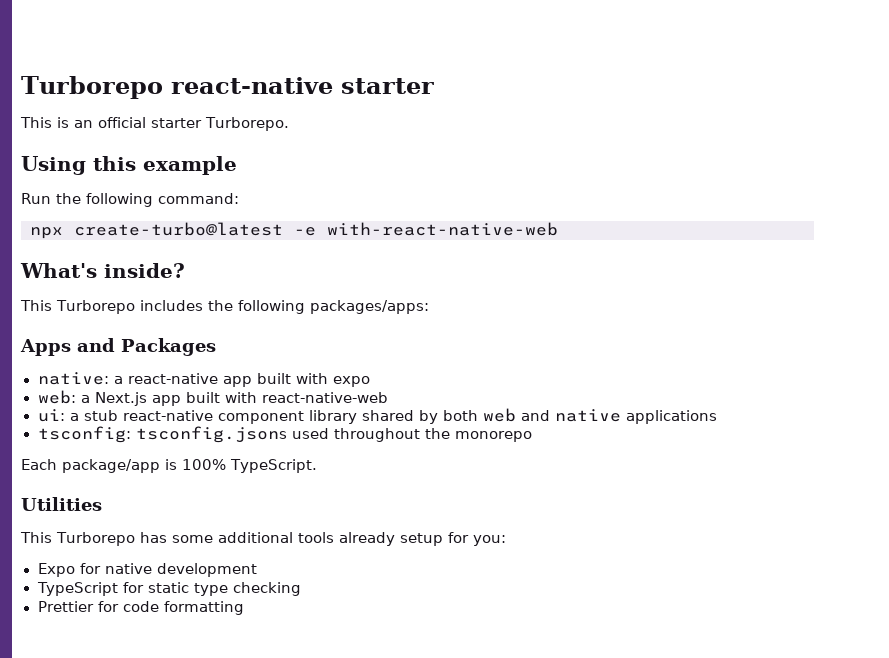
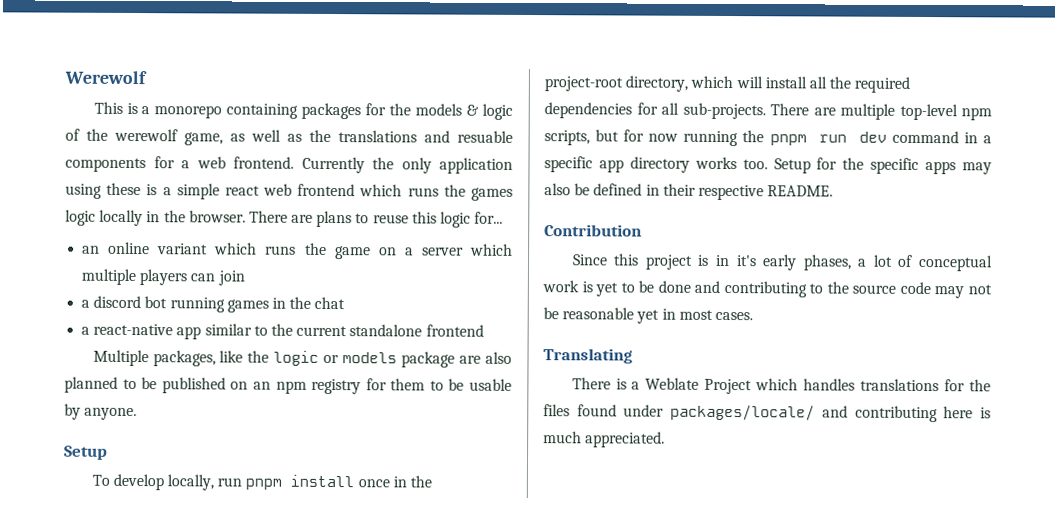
[21,76,434,99] Turborepo react-native starter -> [64,70,147,85] Werewolf
[74,117,289,131] [21,156,237,175] [21,193,239,207] [30,222,558,239] [20,263,185,278] [20,300,429,314] [20,338,216,356] [37,372,370,387] [37,390,388,406] [37,408,717,424] [37,426,532,443] [21,459,317,473] [21,497,102,511] [20,532,506,546] [37,563,257,577] [36,582,302,596] [37,601,244,615] an official starter Turborepo. // Using this example // Run the following command: // npx create-turbo@latest -e with-react-native-web // What's inside? // This Turborepo includes the following packages/apps: // Apps and Packages // native: a react-native app built with expo // web: a Next.js app built with react-native-web // ui: a stub react-native component library shared by both web and native applications // tsconfig: tsconfig.jsons used throughout the monorepo // Each package/app is 100% TypeScript. // Utilities // This Turborepo has some additional tools already setup for you: // Expo for native development // TypeScript for static type checking // Prettier for code formatting -> [141,102,514,120] [65,128,513,146] [65,156,513,174] [65,182,514,201] [65,209,504,228] [82,241,513,260] [81,268,245,286] [81,295,346,313] [81,323,484,340] [92,349,513,368] [64,376,512,395] [64,403,138,421] [64,445,108,460] [91,473,432,491] [544,75,911,93] [544,102,992,121] [544,129,992,147] [544,156,992,175] [544,183,834,201] [544,224,642,237] [571,253,993,272] [542,280,992,299] [543,307,753,324] [543,348,633,364] [571,377,991,395] [543,404,991,423] [543,431,666,448] a monorepo containing packages for the models & logic of the werewolf game, as well as the translations and resuable components for a web frontend. Currently the only application using these is a simple react web frontend which runs the games logic locally in the browser. There are plans to reuse this logic for... // an online variant which runs the game on a server which multiple players can join // a discord bot running games in the chat // a react-native app similar to the current standalone frontend // Multiple packages, like the logic or models package are also planned to be published on an npm registry for them to be usable by anyone. // Setup // To develop locally, run pnpm install once in the project-root directory, which will install all the required dependencies for all sub-projects. There are multiple top-level npm scripts, but for now running the pnpm run dev command in a specific app directory works too. Setup for the specific apps may also be defined in their respective README. // Contribution // Since this project is in it's early phases, a lot of conceptual work is yet to be done and contributing to the source code may not be reasonable yet in most cases. // Translating // There is a Weblate Project which handles translations for the files found under packages/locale/ and contributing here is much appreciated.

